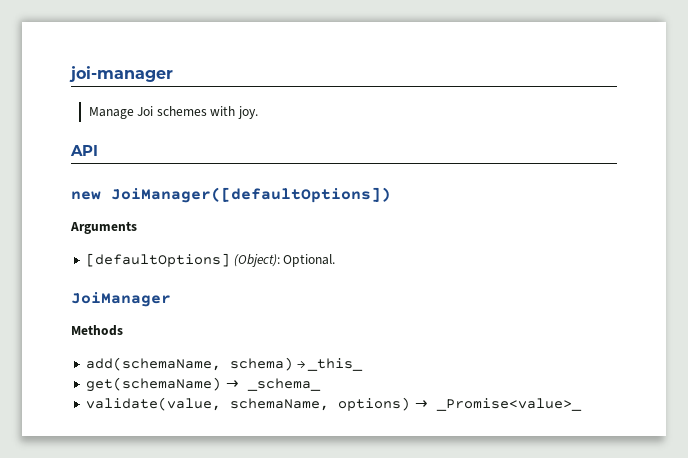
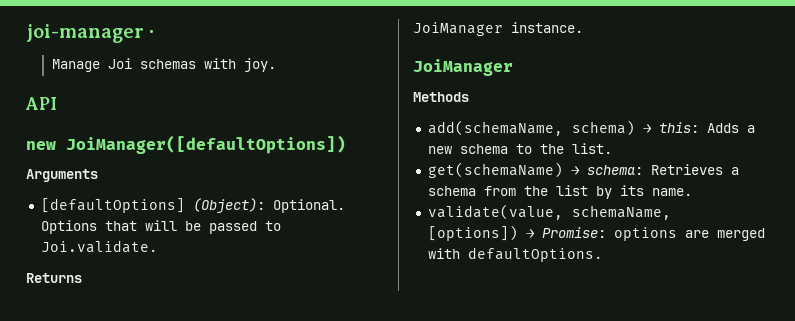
(173, 74) none -> [149,30,155,38] ·
[156,106,207,116] schemes -> [139,59,196,69] schemas
(336, 260) none -> [40,220,281,234] [40,240,157,253] [26,273,82,283] [413,22,583,36] Options that will be passed to Joi.validate. // Returns // JoiManager instance.
[307,358,364,371] [85,377,321,392] [85,397,582,411] _this_ // get(schemaName) → _schema_ // validate(value, schemaName, options) → _Promise<value>_ -> [658,122,755,133] [427,143,612,154] [427,162,739,178] [427,185,692,199] [427,204,671,220] [427,225,765,241] [427,247,602,262] this: Adds a new schema to the list. // get(schemaName) → schema: Retrieves a schema from the list by its name. // validate(value, schemaName, [options]) → Promise: options are merged with defaultOptions.

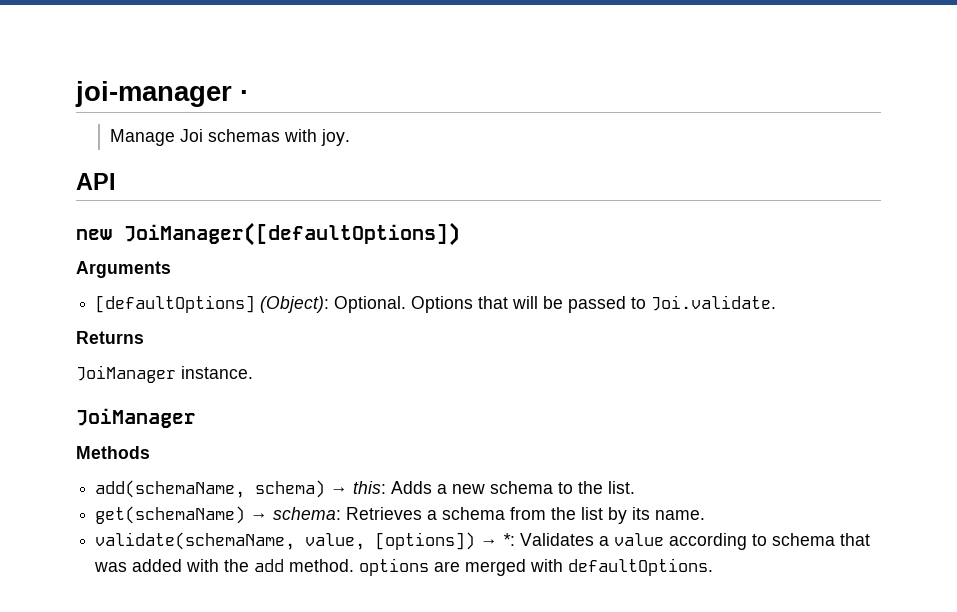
[427,204,671,220] [427,225,606,241] validate(value, schemaName, [options]) → Promise: -> [95,532,871,550] [94,559,355,572] validate(schemaName, value, [options]) → *: Validates a value according to schema that was added with the add method.

